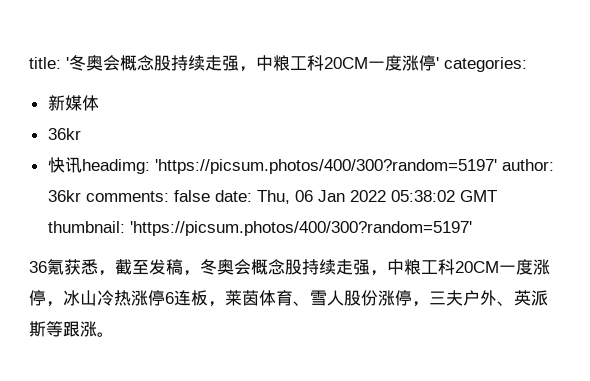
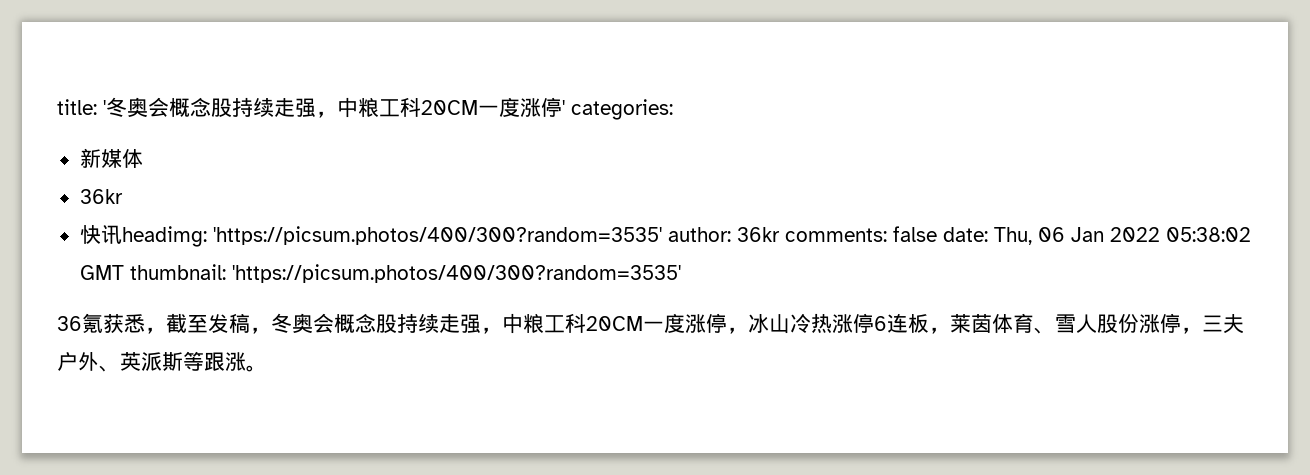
[154,159,497,174] 'https://picsum.photos/400/300?random=5197' -> [212,226,662,245] 'https://picsum.photos/400/300?random=3535'
[129,221,472,236] 'https://picsum.photos/400/300?random=5197' -> [231,264,681,283] 'https://picsum.photos/400/300?random=3535'

